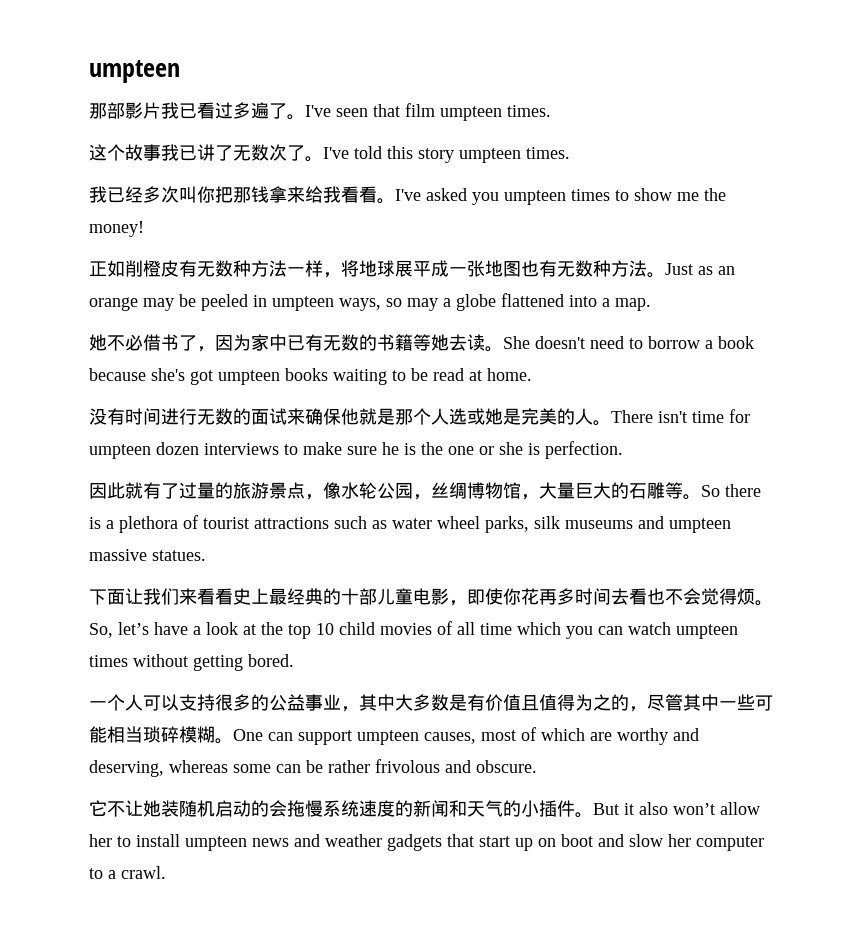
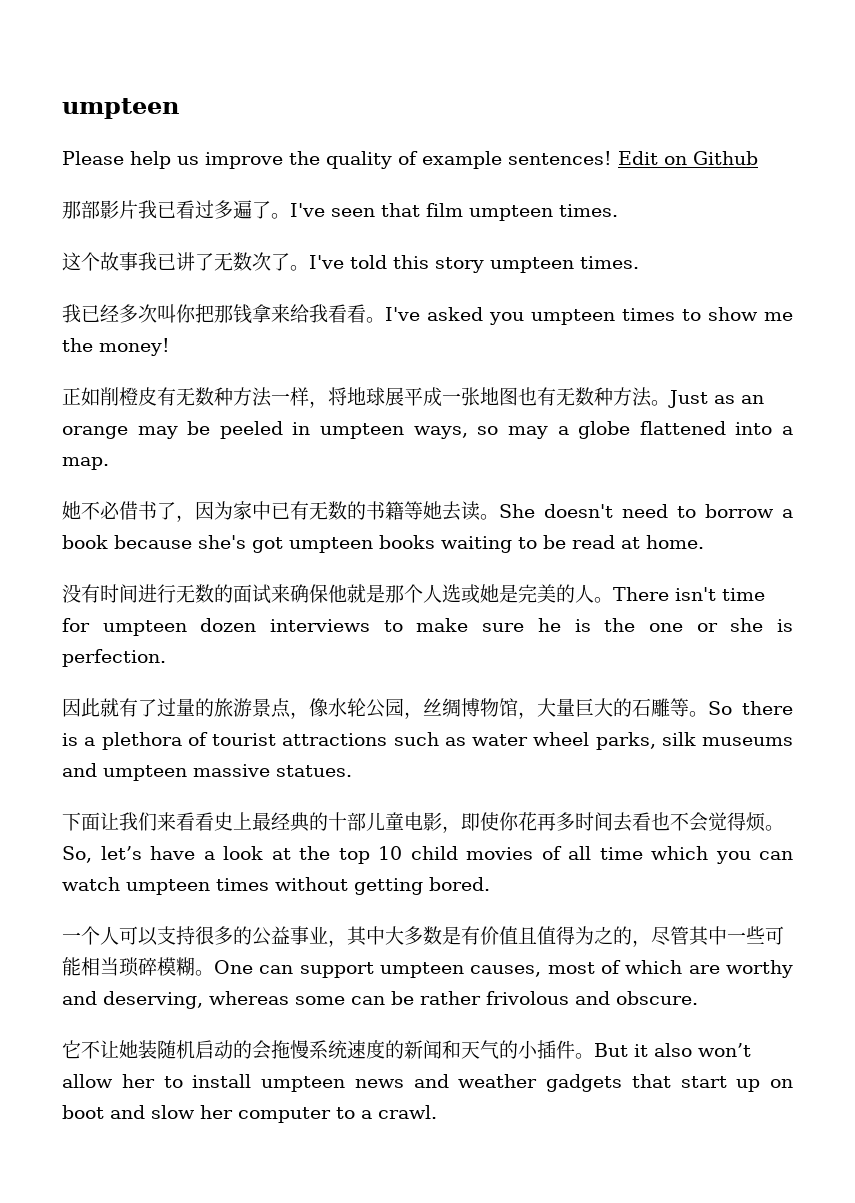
[89,60,180,83] umpteen -> [62,98,179,119] [62,151,758,169] umpteen // Please help us improve the quality of example sentences! Edit on Github

